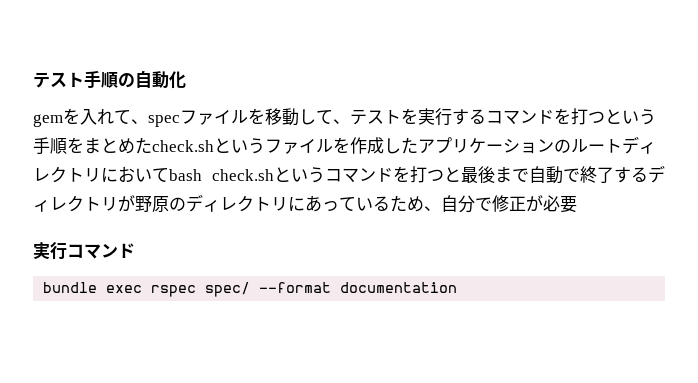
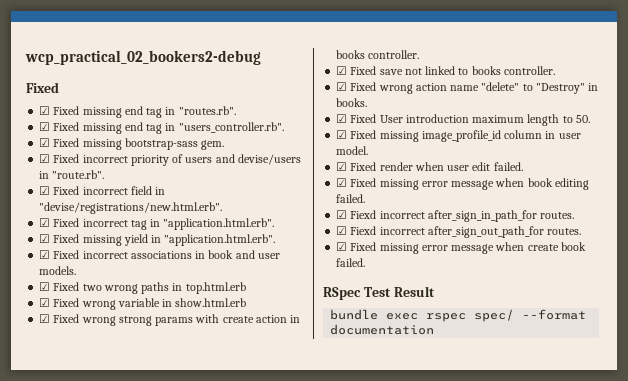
[33,70,186,89] [33,108,656,127] [33,136,656,155] [33,165,665,184] [33,194,577,213] [33,242,135,260] テスト手順の自動化 // gemを入れて、specファイルを移動して、テストを実行するコマンドを打つという手順をまとめたcheck.shというファイルを作成したアプリケーションのルートディレクトリにおいてbash check.shというコマンドを打つと最後まで自動で終了するディレクトリが野原のディレクトリにあっているため、自分で修正が必要 // 実行コマンド -> [25,50,261,65] [26,82,59,93] [39,106,236,118] [39,122,284,134] [39,138,225,150] [39,154,301,166] [39,170,105,179] [39,186,166,195] [39,202,223,214] [39,218,275,230] [39,234,276,246] [39,250,280,259] [39,266,77,275] [39,282,246,294] [39,298,247,310] [39,314,301,326] [336,50,420,59] [336,66,555,75] [336,82,599,94] [336,98,368,107] [336,114,590,126] [336,130,581,142] [336,146,369,155] [336,162,523,171] [336,178,589,190] [336,194,366,203] [336,210,575,222] [336,226,582,238] [336,242,586,254] [336,258,366,267] [323,286,435,300] wcp_practical_02_bookers2-debug // Fixed // ☑ Fixed missing end tag in "routes.rb". // ☑ Fixed missing end tag in "users_controller.rb". // ☑ Fixed missing bootstrap-sass gem. // ☑ Fixed incorrect priority of users and devise/users in "route.rb". // ☑ Fixed incorrect field in "devise/registrations/new.html.erb". // ☑ Fixed incorrect tag in "application.html.erb". // ☑ Fixed missing yield in "application.html.erb". // ☑ Fixed incorrect associations in book and user models. // ☑ Fixed two wrong paths in top.html.erb // ☑ Fixed wrong variable in show.html.erb // ☑ Fixed wrong strong params with create action in books controller. // ☑ Fixed save not linked to books controller. // ☑ Fixed wrong action name "delete" to "Destroy" in books. // ☑ Fixed User introduction maximum length to 50. // ☑ Fixed missing image_profile_id column in user model. // ☑ Fixed render when user edit failed. // ☑ Fixed missing error message when book editing failed. // ☑ Fiexd incorrect after_sign_in_path_for routes. // ☑ Fiexd incorrect after_sign_out_path_for routes. // ☑ Fixed missing error message when create book failed. // RSpec Test Result

